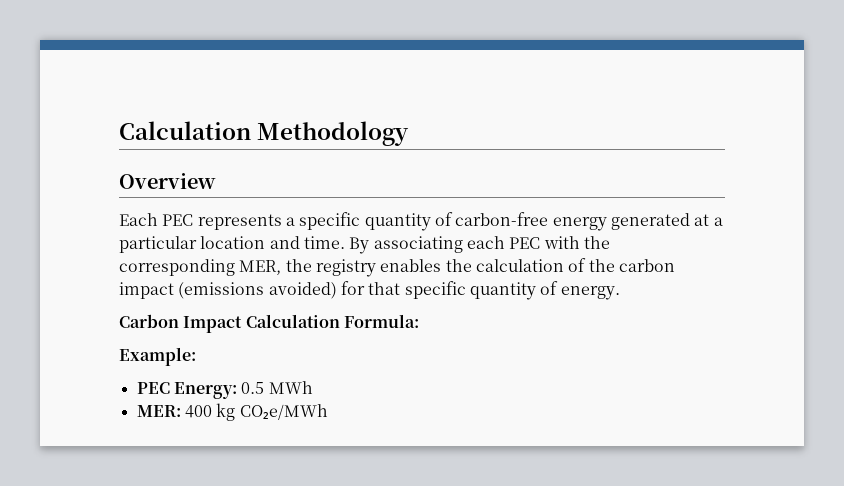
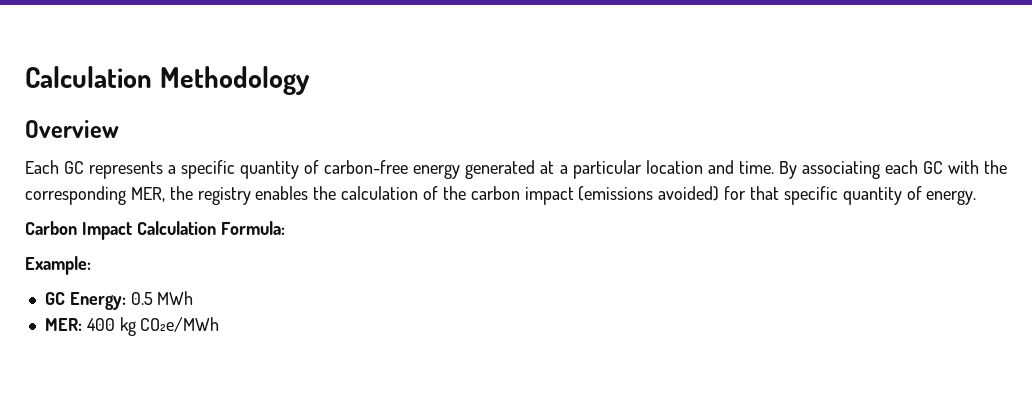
[162,214,194,226] PEC -> [64,161,85,174] GC
[509,237,541,249] PEC -> [922,161,943,174] GC
[136,382,170,394] PEC -> [44,292,65,305] GC

